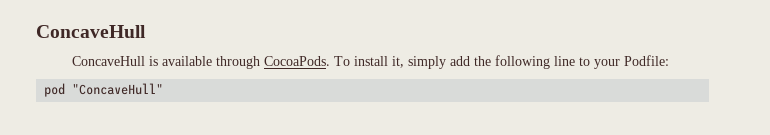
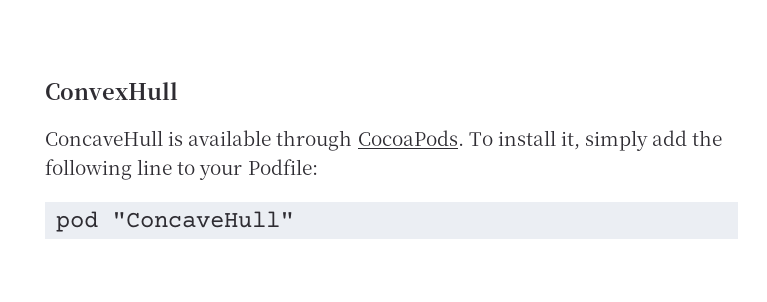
[36,25,146,38] ConcaveHull -> [45,82,178,100] ConvexHull

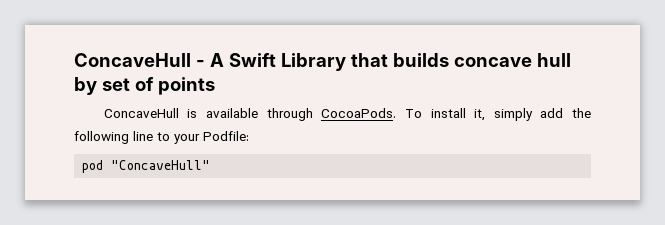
[45,82,178,100] ConvexHull -> [74,53,571,71] [74,77,215,95] ConcaveHull - A Swift Library that builds concave hull by set of points

